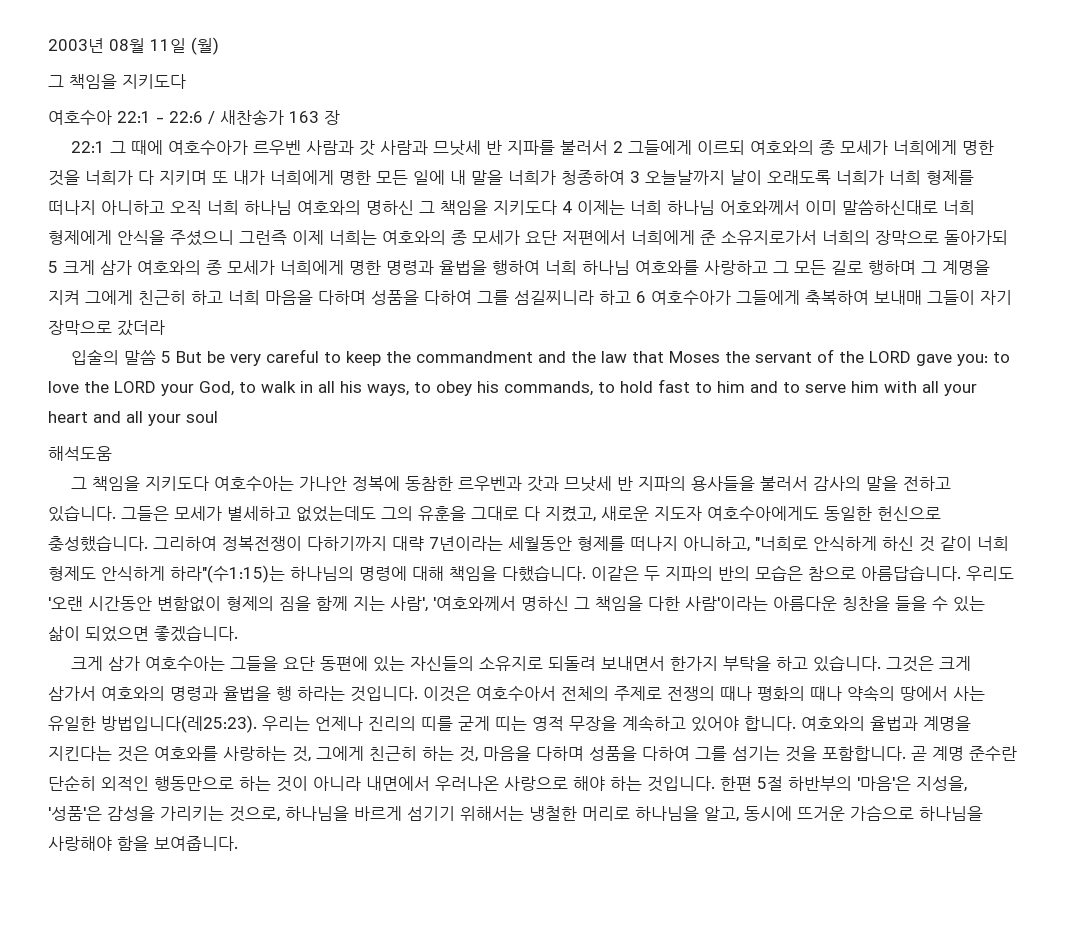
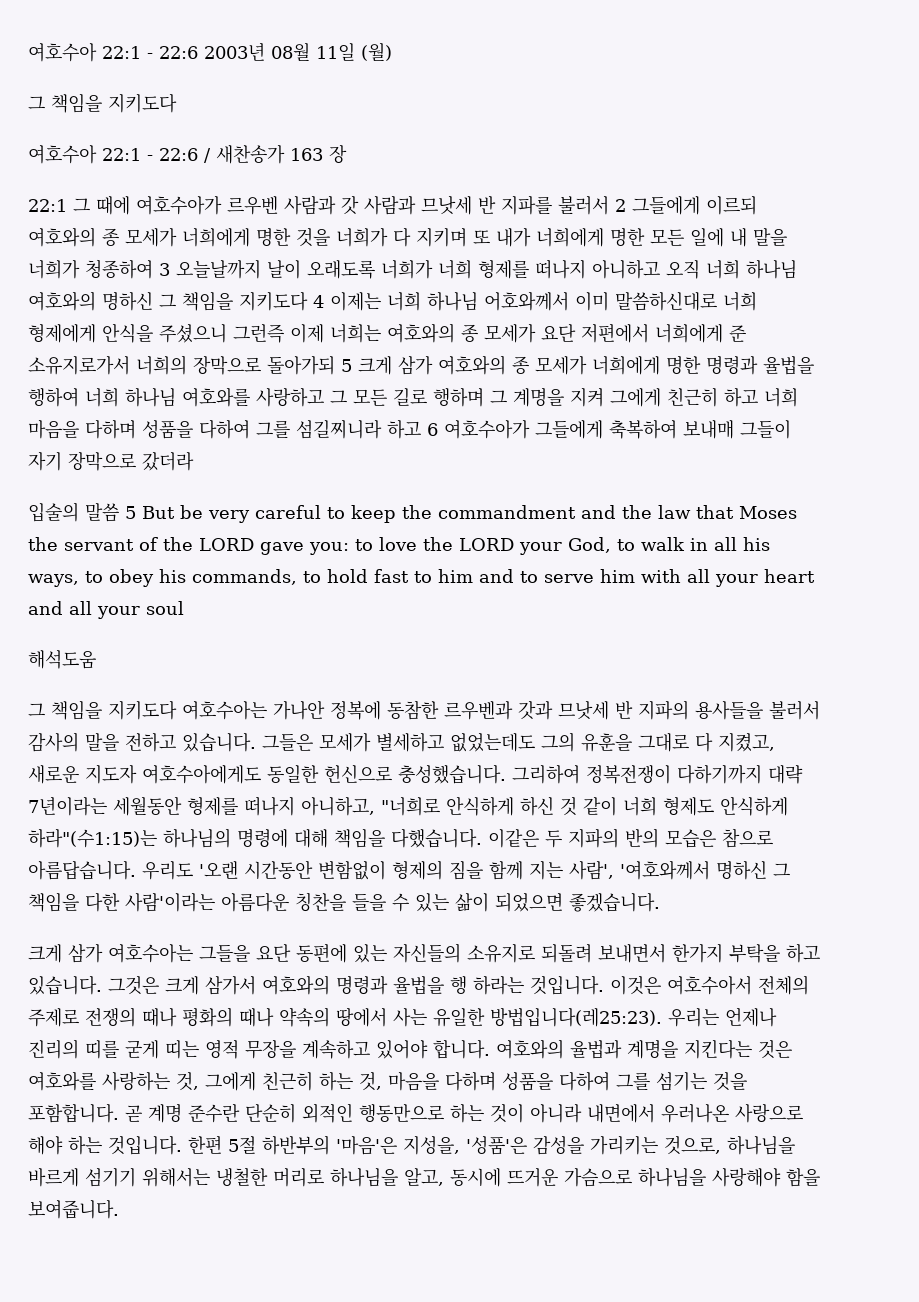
(48, 45) none -> [28,43,198,62] 여호수아 22:1 - 22:6

